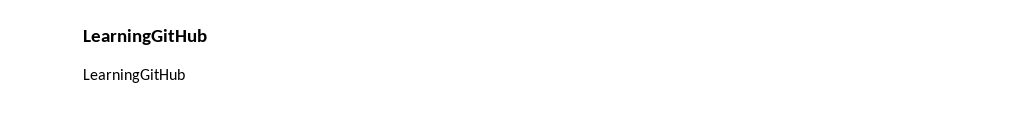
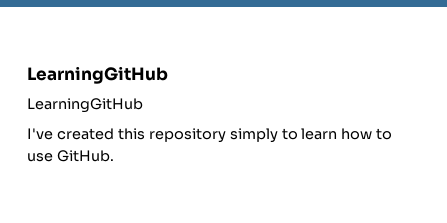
(185, 76) none -> [27,128,393,143] [27,150,114,162] // I've created this repository simply to learn how to use GitHub.

